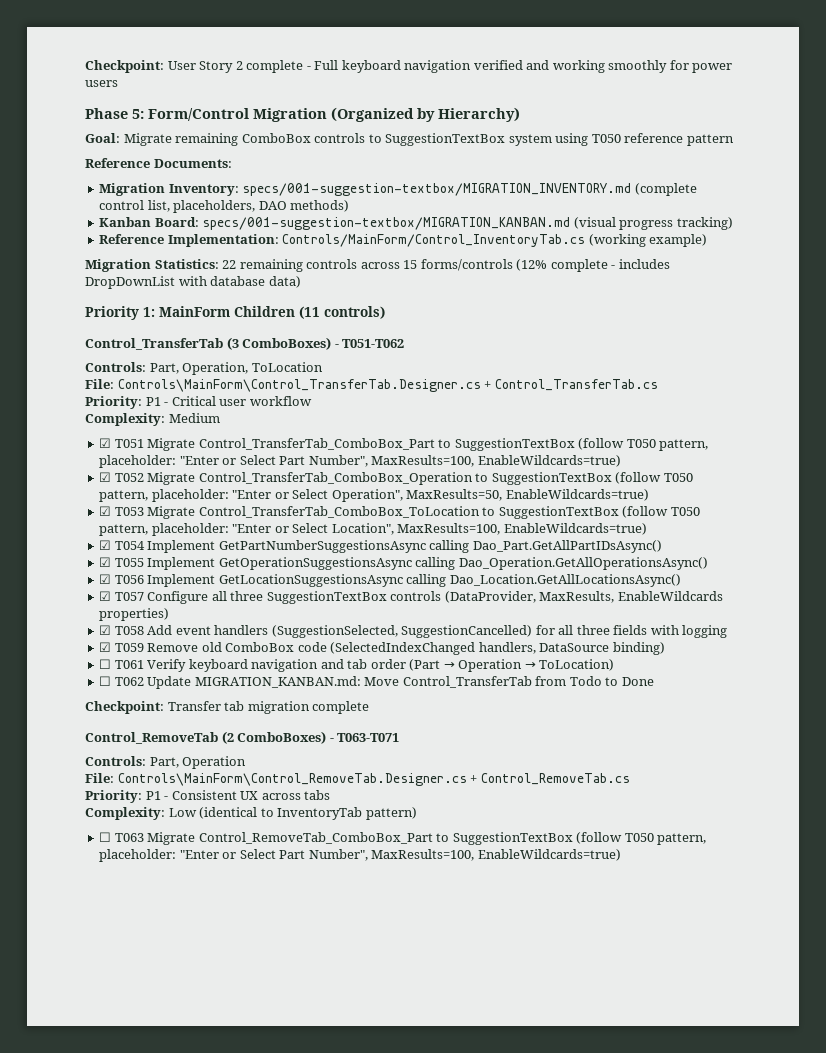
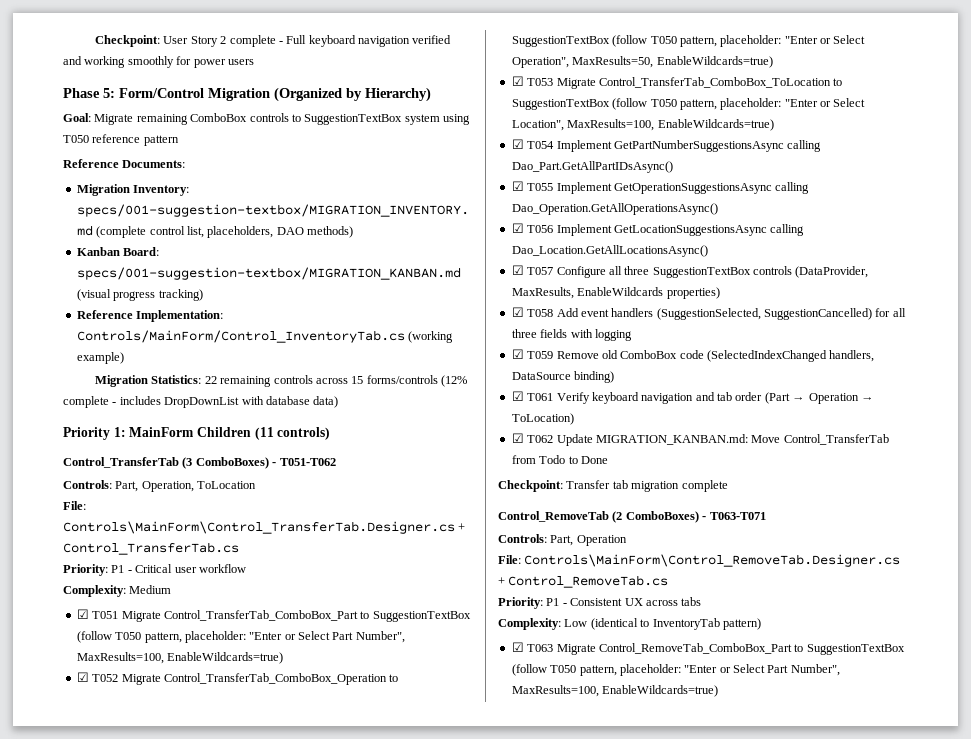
[99,659,112,669] ☐ -> [511,391,524,401] ☑
[99,676,112,686] ☐ -> [511,433,524,443] ☑
[99,832,112,842] ☐ -> [511,642,524,652] ☑

